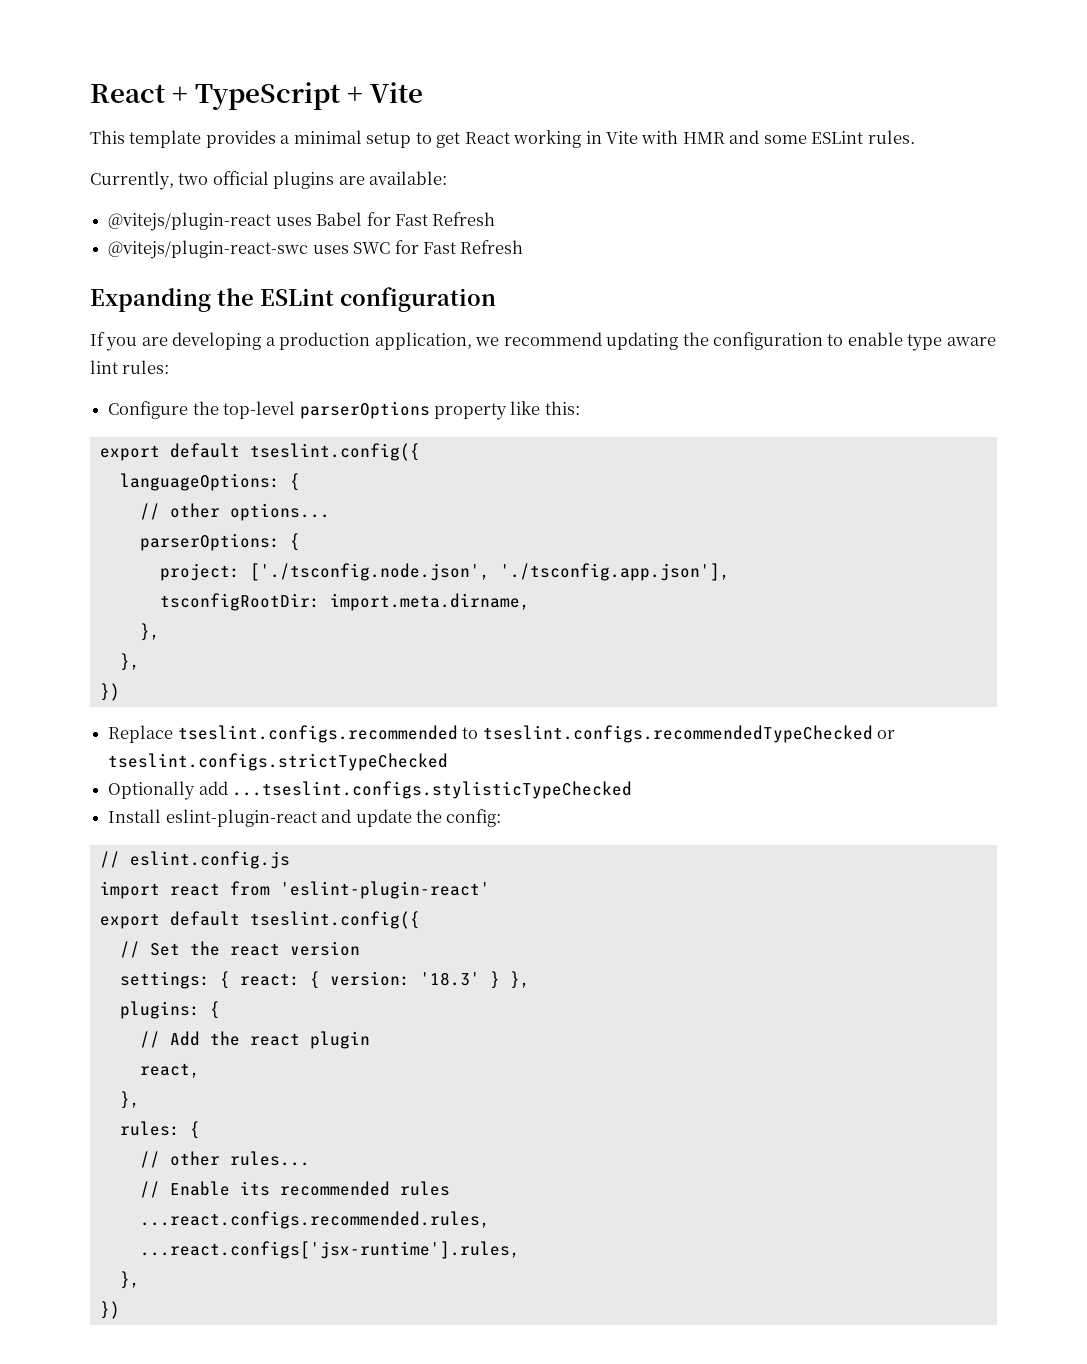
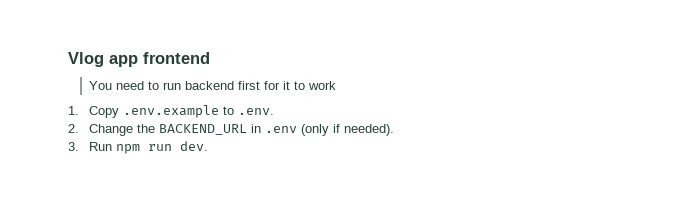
[90,82,424,110] [90,130,915,148] [90,171,448,190] [108,212,496,231] [108,240,524,259] [90,287,496,312] [90,332,996,351] [90,360,170,374] [108,401,580,420] [99,443,420,461] [119,473,300,491] [139,503,330,521] [139,533,300,551] [159,563,730,581] [159,593,530,611] [139,623,160,641] [119,653,140,671] [99,683,120,701] [108,725,895,743] [108,753,449,771] [108,781,633,800] [108,809,502,827] [99,851,290,869] [99,881,490,899] [99,911,420,929] [119,941,360,958] [119,971,530,989] [119,1001,220,1019] [139,1031,370,1049] [139,1063,200,1078] [119,1091,140,1109] [119,1121,200,1139] [139,1151,310,1168] [139,1181,450,1198] [139,1211,490,1229] [139,1241,520,1259] [119,1271,140,1289] [99,1301,120,1319] React + TypeScript + Vite // This template provides a minimal setup to get React working in Vite with HMR and some ESLint rules. // Currently, two official plugins are available: // @vitejs/plugin-react uses Babel for Fast Refresh // @vitejs/plugin-react-swc uses SWC for Fast Refresh // Expanding the ESLint configuration // If you are developing a production application, we recommend updating the configuration to enable type aware lint rules: // Configure the top-level parserOptions property like this: // export default tseslint.config({ // languageOptions: { // // other options... // parserOptions: { // project: ['./tsconfig.node.json', './tsconfig.app.json'], // tsconfigRootDir: import.meta.dirname, // }, // }, // }) // Replace tseslint.configs.recommended to tseslint.configs.recommendedTypeChecked or tseslint.configs.strictTypeChecked // Optionally add ...tseslint.configs.stylisticTypeChecked // Install eslint-plugin-react and update the config: // // eslint.config.js // import react from 'eslint-plugin-react' // export default tseslint.config({ // // Set the react version // settings: { react: { version: '18.3' } }, // plugins: { // // Add the react plugin // react, // }, // rules: { // // other rules... // // Enable its recommended rules // ...react.configs.recommended.rules, // ...react.configs['jsx-runtime'].rules, // }, // }) -> [68,52,210,67] [89,81,337,90] [68,105,275,118] [68,124,395,136] [68,141,209,154] Vlog app frontend // You need to run backend first for it to work // 1. Copy .env.example to .env. // 2. Change the BACKEND_URL in .env (only if needed). // 3. Run npm run dev.

